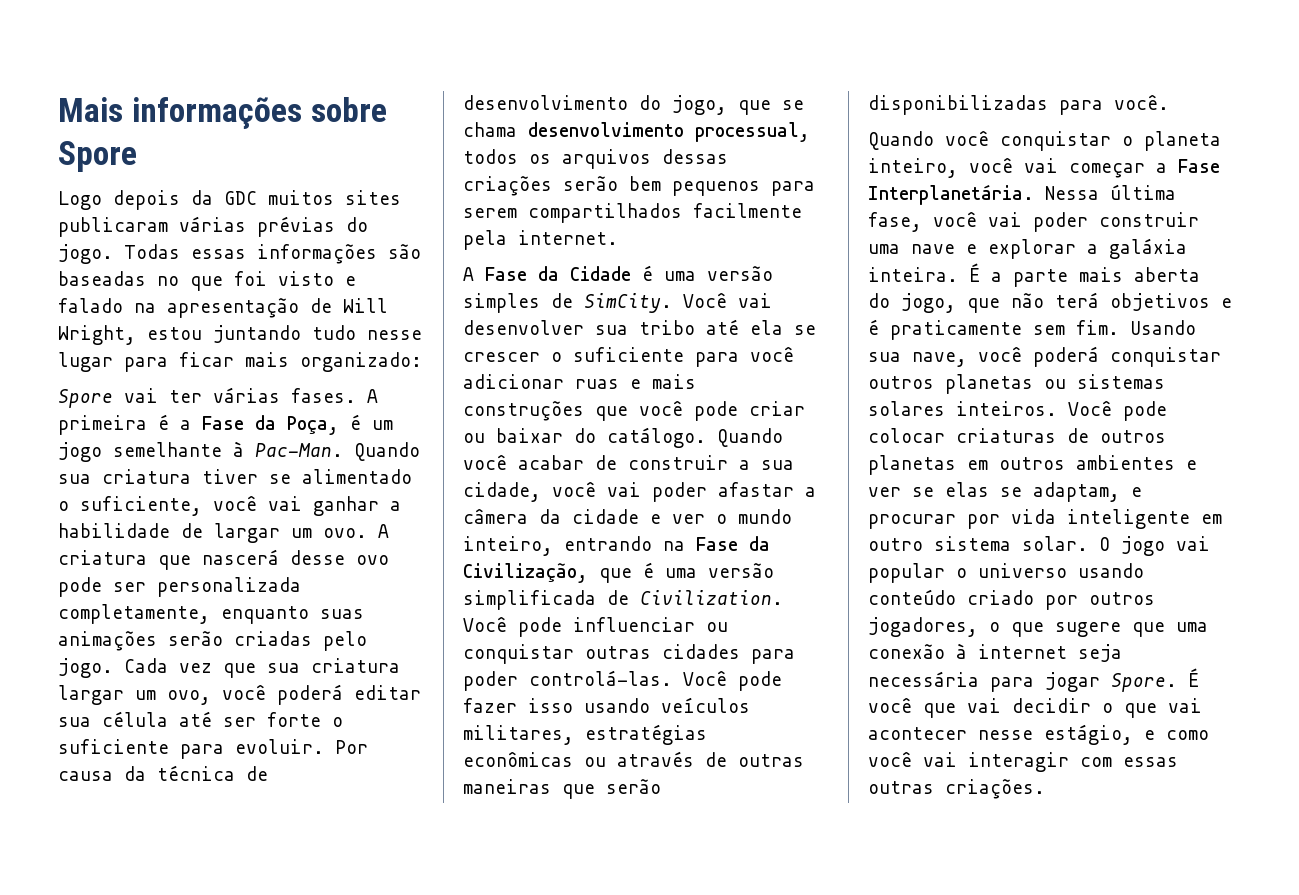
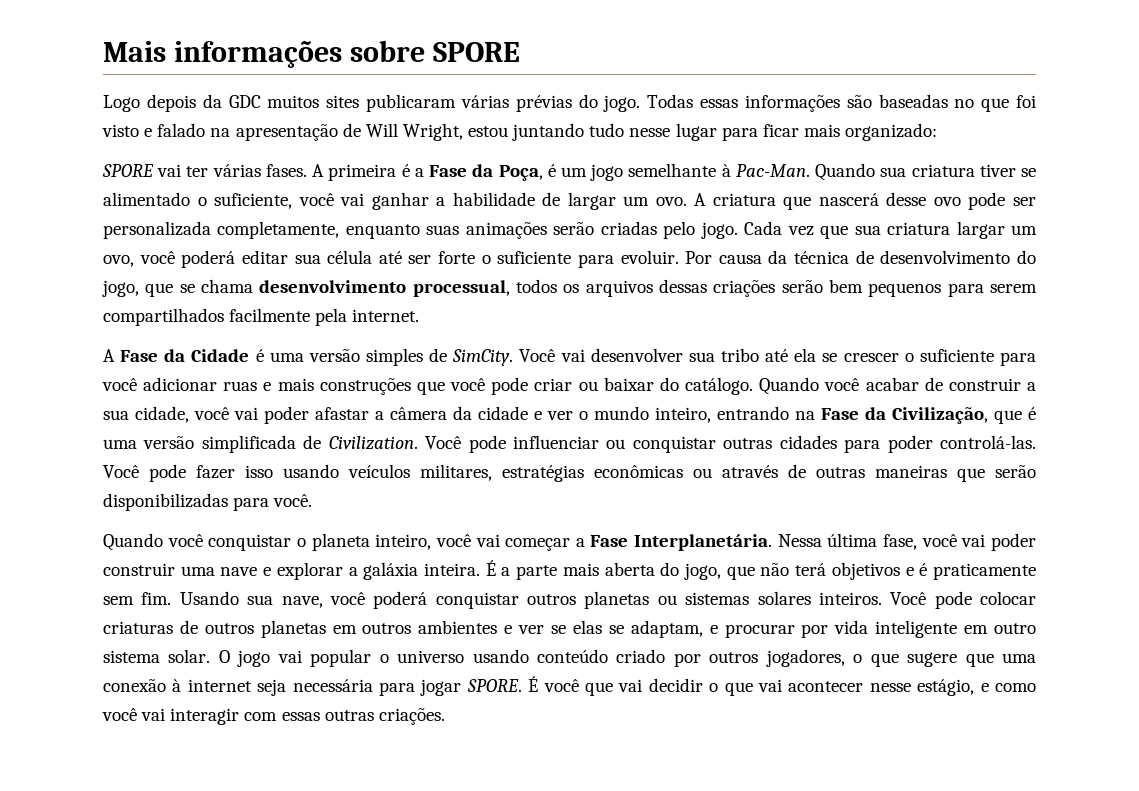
[58,141,137,172] Spore -> [433,42,521,62] SPORE
[58,389,113,408] Spore -> [102,164,154,177] SPORE
[1111,673,1177,692] Spore. -> [466,679,522,692] SPORE.

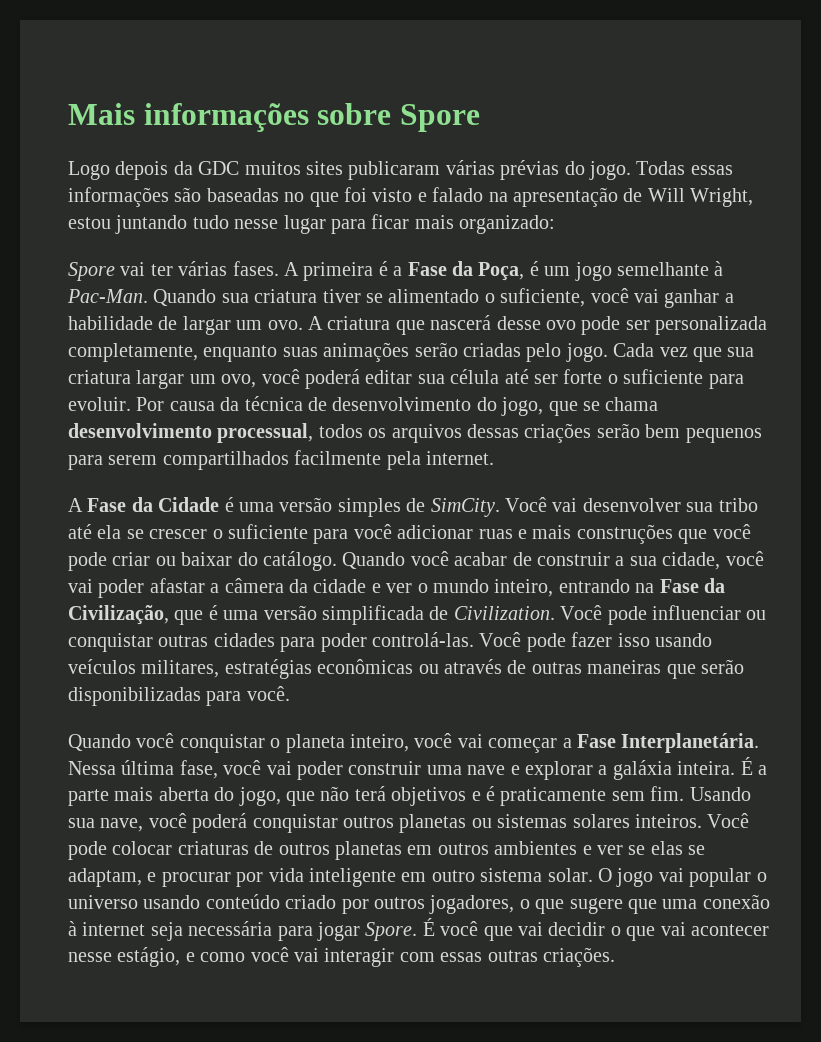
[433,42,521,62] SPORE -> [399,104,480,132] Spore
[102,164,154,177] SPORE -> [68,262,115,281] Spore
[466,679,522,692] SPORE. -> [365,922,418,941] Spore.

